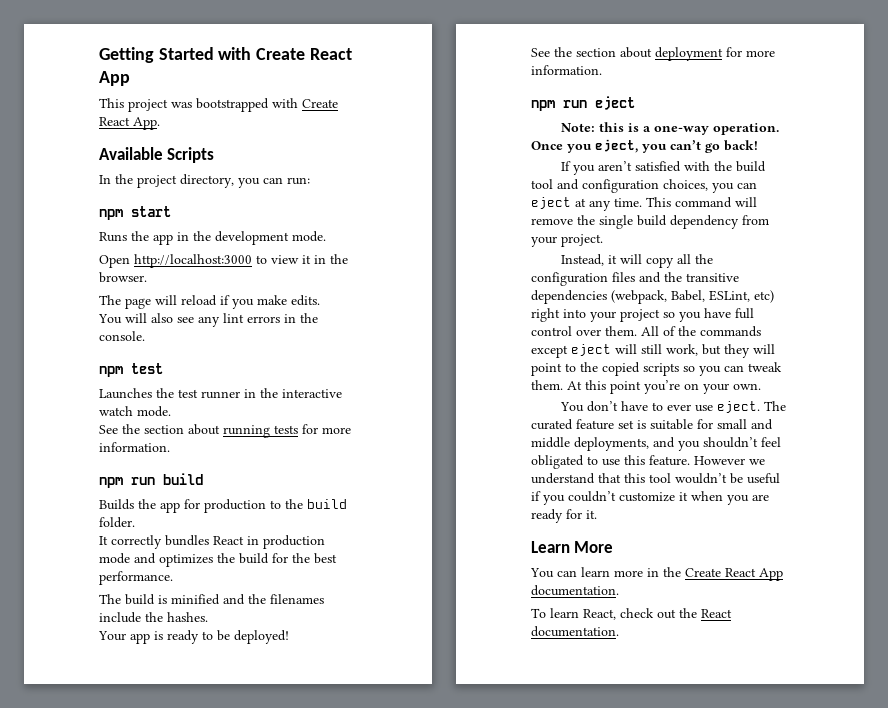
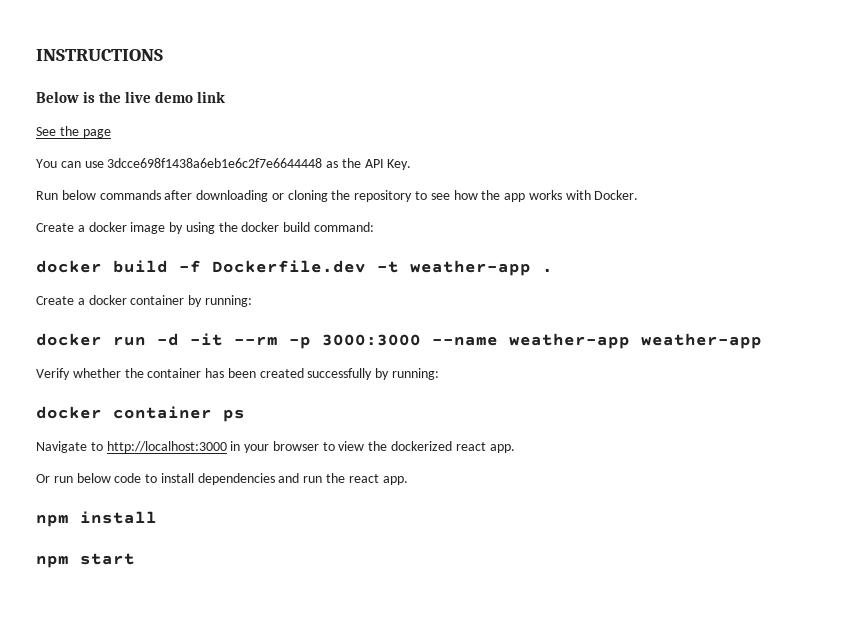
[99,47,352,63] [99,71,130,86] [99,98,338,112] [99,117,160,130] [99,147,215,163] [99,174,310,188] [99,206,171,220] [99,231,326,245] [99,254,348,268] [99,272,147,283] [99,295,320,309] [98,313,318,327] [99,331,145,341] [99,363,163,377] [99,388,342,399] [99,406,171,417] [99,424,351,438] [99,442,170,452] [99,473,203,488] [99,499,347,513] [99,517,135,528] [99,535,325,549] [99,553,337,567] [99,571,173,585] [99,594,324,605] [99,612,208,623] [98,630,289,644] [531,47,775,61] [531,65,602,75] [531,96,635,111] [560,122,779,135] [531,139,758,153] [560,161,766,175] [531,179,757,193] [531,197,757,211] [531,215,769,229] [531,234,603,247] [560,254,713,268] [531,272,739,286] [531,290,774,304] [531,308,754,322] [531,326,761,337] [531,344,775,358] [531,362,782,376] [531,380,761,394] [559,401,786,413] [531,419,773,430] [531,437,781,451] [531,455,765,469] [531,473,780,484] [531,491,769,505] [531,509,597,523] [531,541,614,553] [530,567,783,581] [531,585,619,596] [531,608,732,620] [531,626,619,637] Getting Started with Create React App // This project was bootstrapped with Create React App. // Available Scripts // In the project directory, you can run: // npm start // Runs the app in the development mode. // Open http://localhost:3000 to view it in the browser. // The page will reload if you make edits. // You will also see any lint errors in the console. // npm test // Launches the test runner in the interactive watch mode. // See the section about running tests for more information. // npm run build // Builds the app for production to the build folder. // It correctly bundles React in production mode and optimizes the build for the best performance. // The build is minified and the filenames include the hashes. // Your app is ready to be deployed! // See the section about deployment for more information. // npm run eject // Note: this is a one-way operation. Once you eject, you can’t go back! // If you aren’t satisfied with the build tool and configuration choices, you can eject at any time. This command will remove the single build dependency from your project. // Instead, it will copy all the configuration files and the transitive dependencies (webpack, Babel, ESLint, etc) right into your project so you have full control over them. All of the commands except eject will still work, but they will point to the copied scripts so you can tweak them. At this point you’re on your own. // You don’t have to ever use eject. The curated feature set is suitable for small and middle deployments, and you shouldn’t feel obligated to use this feature. However we understand that this tool wouldn’t be useful if you couldn’t customize it when you are ready for it. // Learn More // You can learn more in the Create React App documentation. // To learn React, check out the React documentation. -> [36,49,163,61] [36,91,226,103] [36,126,111,138] [36,158,412,170] [36,190,639,202] [36,222,375,234] [36,260,553,276] [36,295,252,307] [36,333,762,349] [36,368,440,380] [36,406,245,422] [36,441,515,453] [36,473,408,485] [36,511,157,527] [36,553,135,568] INSTRUCTIONS // Below is the live demo link // See the page // You can use 3dcce698f1438a6eb1e6c2f7e6644448 as the API Key. // Run below commands after downloading or cloning the repository to see how the app works with Docker. // Create a docker image by using the docker build command: // docker build -f Dockerfile.dev -t weather-app . // Create a docker container by running: // docker run -d -it --rm -p 3000:3000 --name weather-app weather-app // Verify whether the container has been created successfully by running: // docker container ps // Navigate to http://localhost:3000 in your browser to view the dockerized react app. // Or run below code to install dependencies and run the react app. // npm install // npm start

